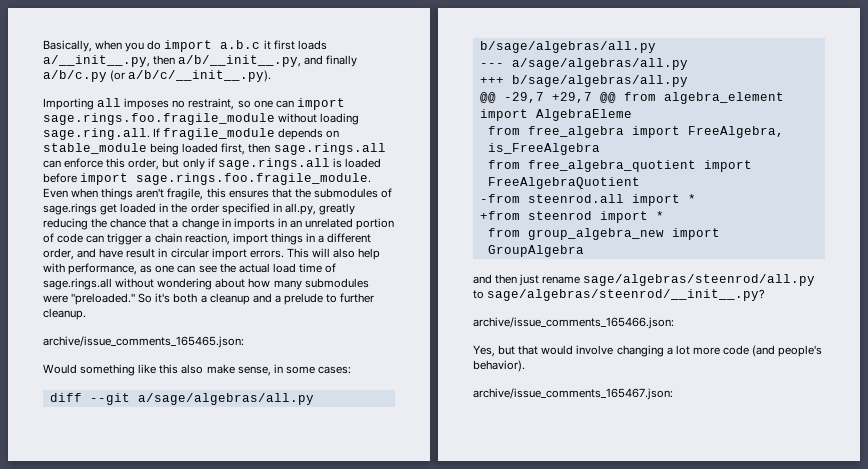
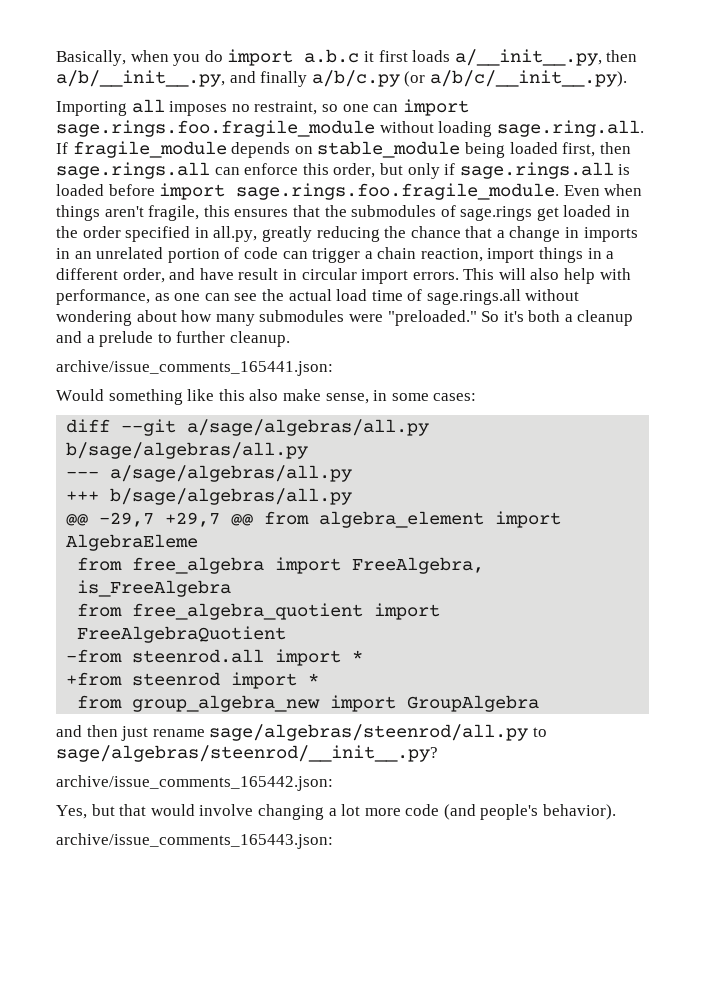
[43,336,244,348] archive/issue_comments_165465.json: -> [56,360,333,376] archive/issue_comments_165441.json:
[473,317,674,329] archive/issue_comments_165466.json: -> [56,775,333,791] archive/issue_comments_165442.json:
[473,388,673,400] archive/issue_comments_165467.json: -> [56,833,333,849] archive/issue_comments_165443.json:

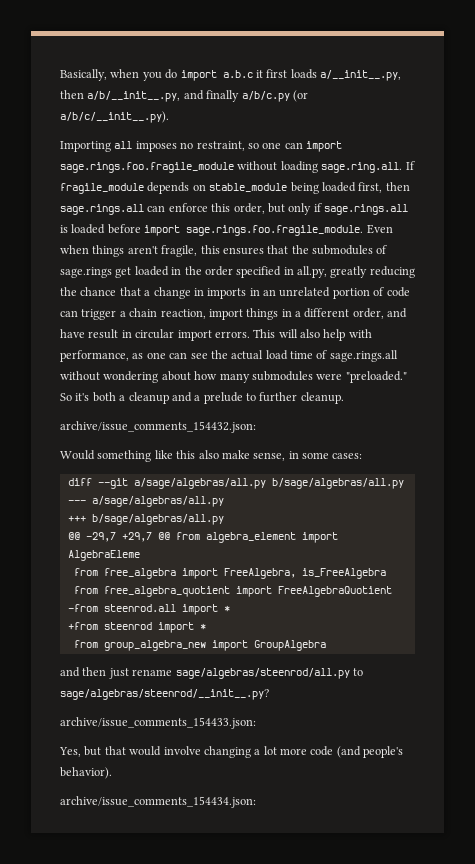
[56,360,333,376] archive/issue_comments_165441.json: -> [60,421,256,433] archive/issue_comments_154432.json:
[56,775,333,791] archive/issue_comments_165442.json: -> [60,717,256,729] archive/issue_comments_154433.json:
[56,833,333,849] archive/issue_comments_165443.json: -> [60,796,256,808] archive/issue_comments_154434.json:

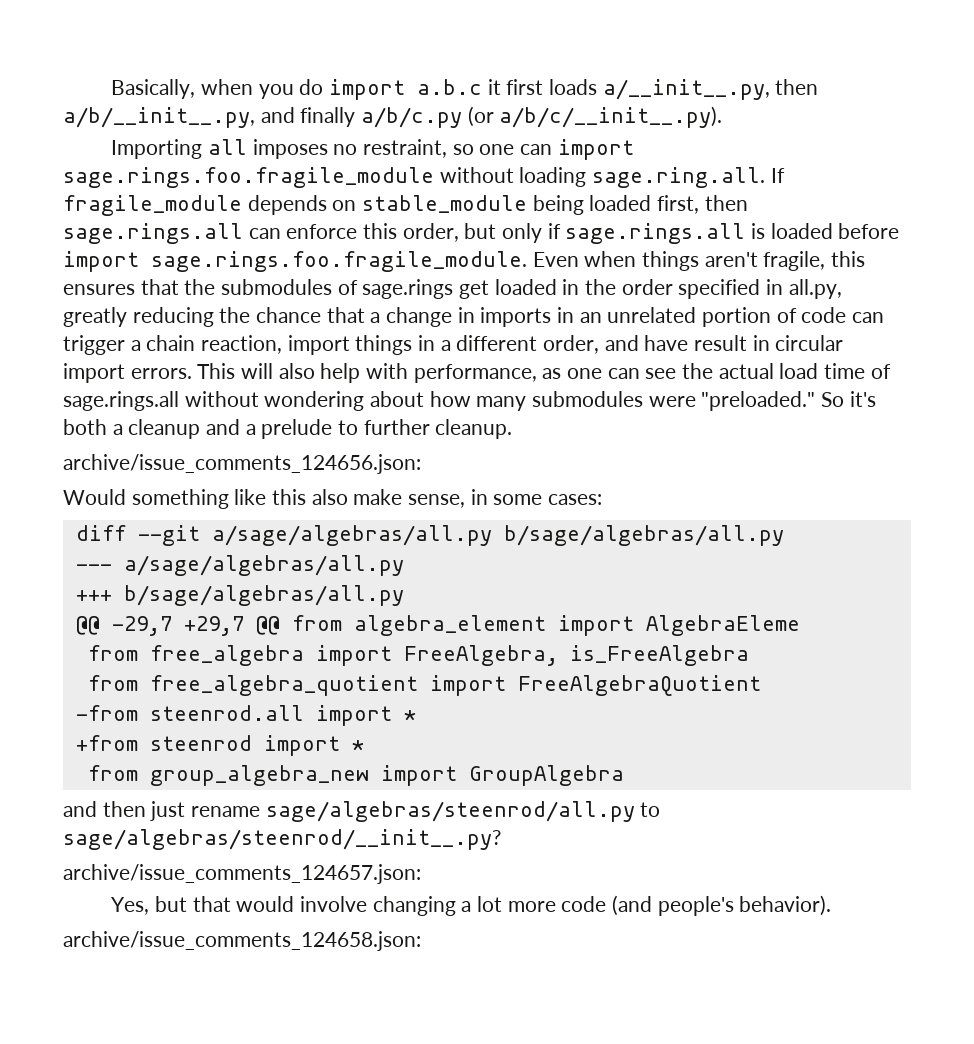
[60,421,256,433] archive/issue_comments_154432.json: -> [63,454,421,474] archive/issue_comments_124656.json:
[60,717,256,729] archive/issue_comments_154433.json: -> [63,864,421,884] archive/issue_comments_124657.json:
[60,796,256,808] archive/issue_comments_154434.json: -> [63,931,421,951] archive/issue_comments_124658.json:

